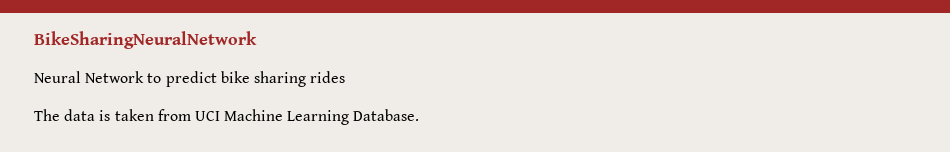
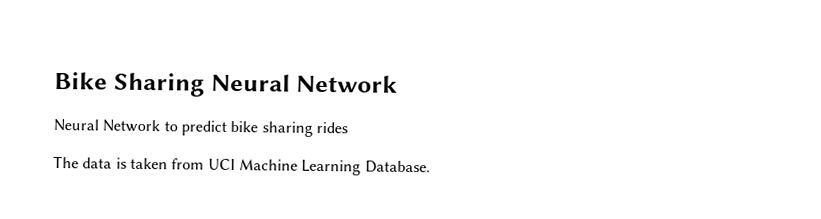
[34,31,257,49] BikeSharingNeuralNetwork -> [54,71,399,97] Bike Sharing Neural Network

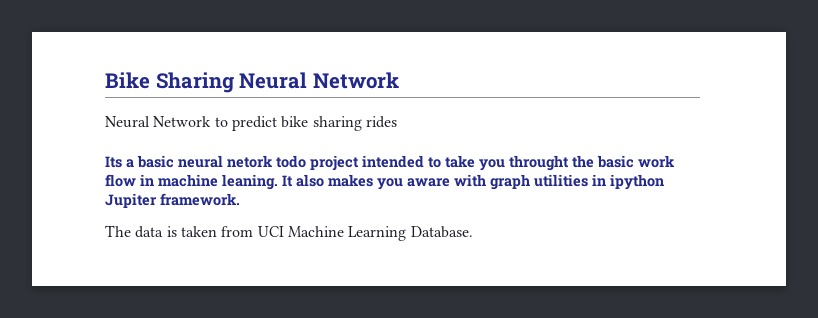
(348, 127) none -> [105,155,675,171] [105,174,664,190] [105,193,240,208] // Its a basic neural netork todo project intended to take you throught the basic work flow in machine leaning. It also makes you aware with graph utilities in ipython Jupiter framework.

